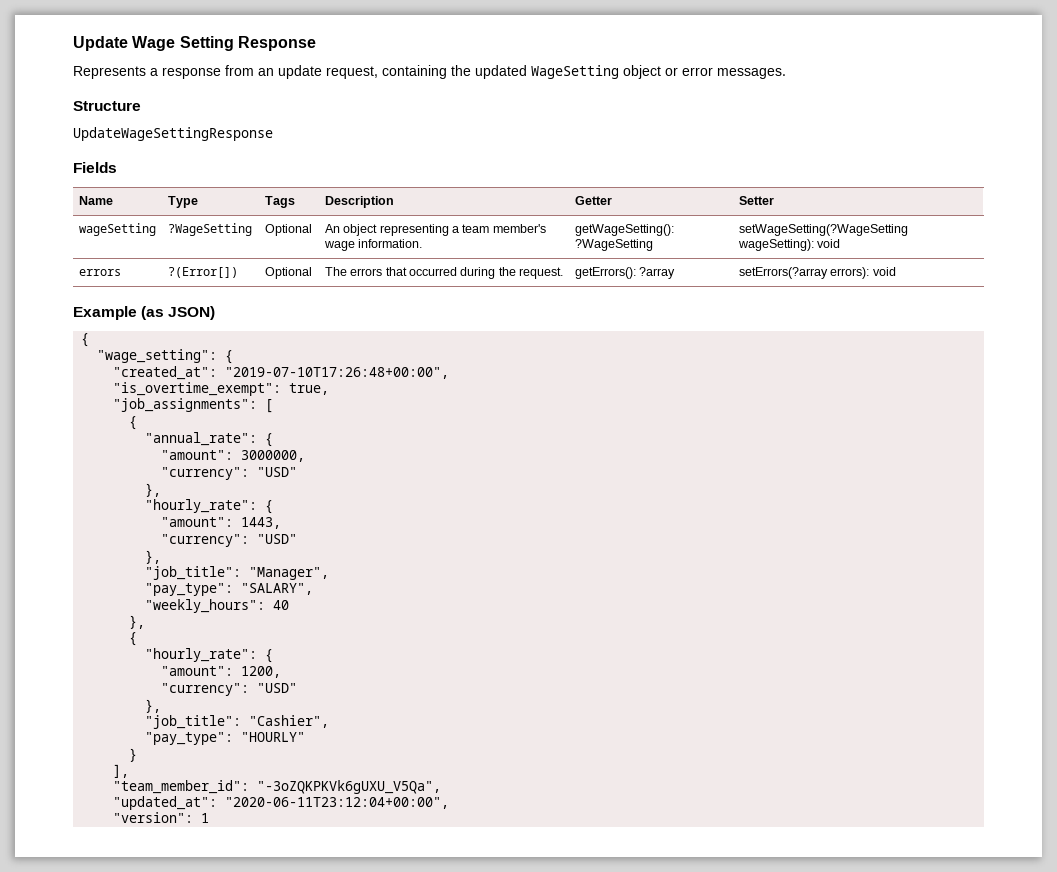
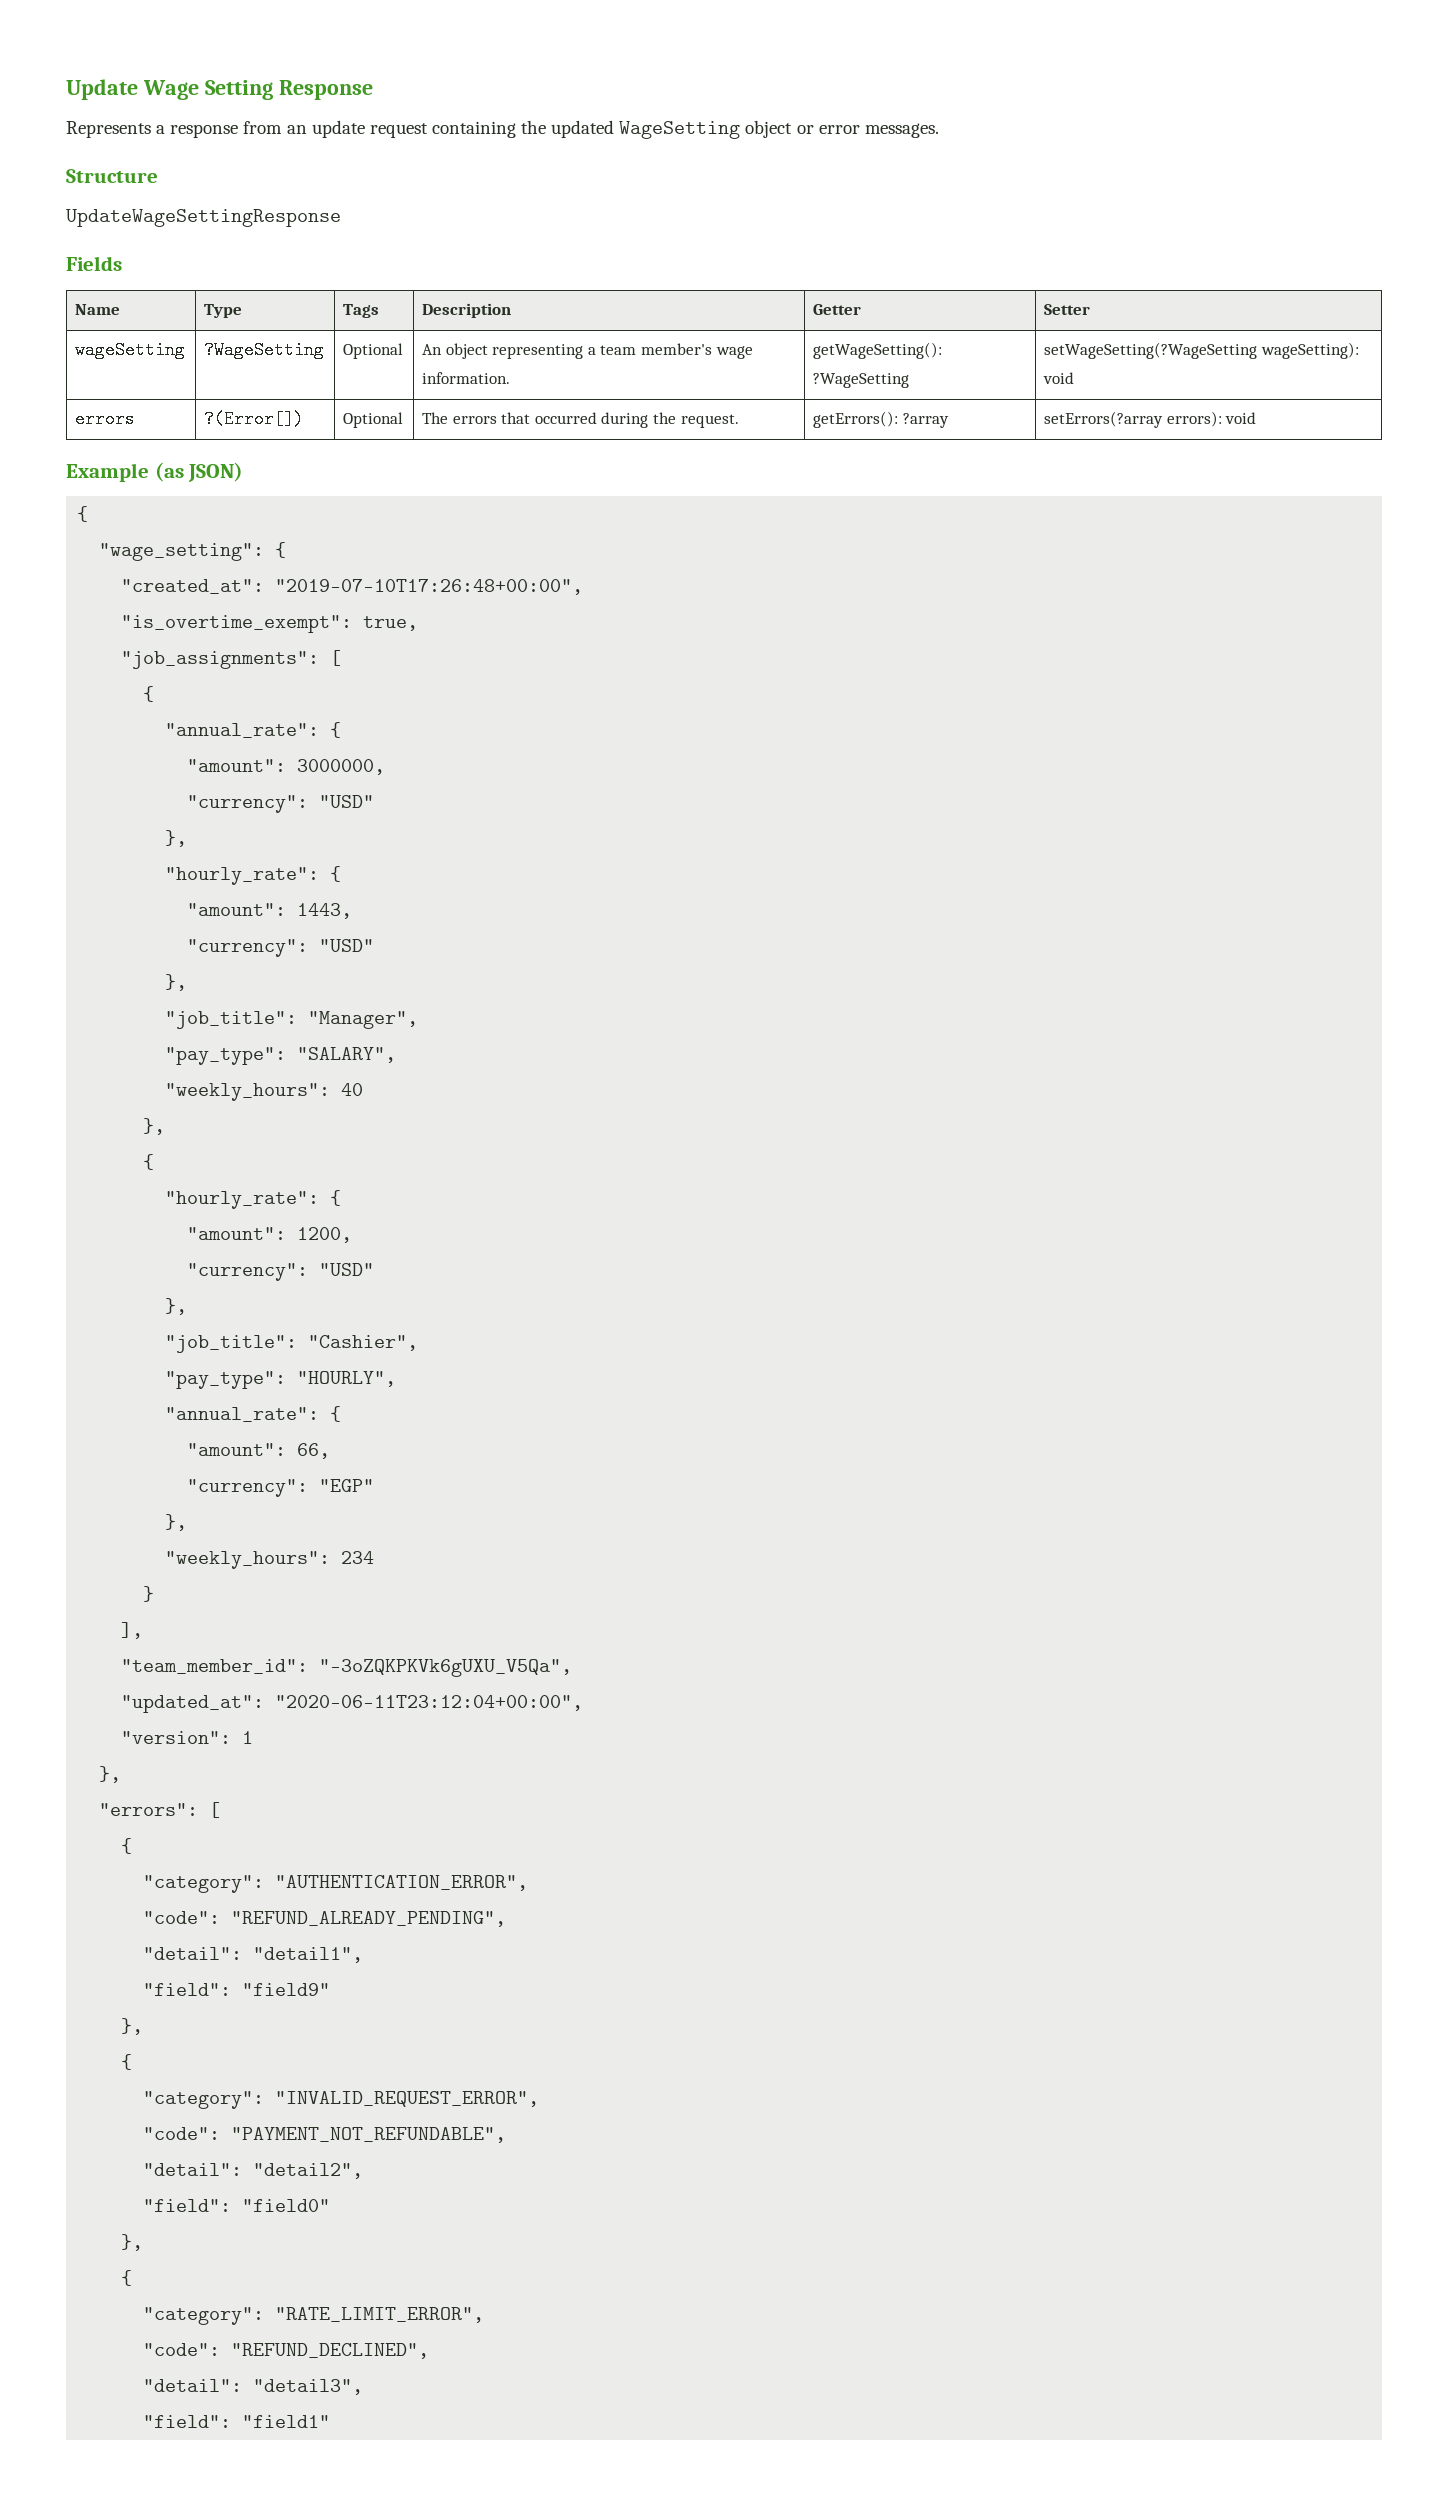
[326,66,378,79] request, -> [369,123,428,138] request
[241,732,306,742] "HOURLY" -> [297,1371,397,1387] [165,1406,342,1422] [187,1443,331,1459] [187,1479,375,1497] [165,1514,188,1531] [165,1551,375,1569] "HOURLY", // "annual_rate": { // "amount": 66, // "currency": "EGP" // }, // "weekly_hours": 234
(210, 818) none -> [99,1766,122,1783] [99,1802,221,1818] [121,1838,133,1854] [143,1875,529,1893] [143,1911,507,1927] [143,1947,364,1963] [143,1983,331,1996] [121,2018,144,2035] [121,2054,133,2070] [143,2091,540,2109] [143,2127,507,2143] [143,2163,364,2179] [143,2199,331,2212] [121,2234,144,2251] [121,2270,133,2286] [143,2307,485,2325] [143,2343,430,2359] [143,2379,364,2395] [143,2415,331,2428] // }, // "errors": [ // { // "category": "AUTHENTICATION_ERROR", // "code": "REFUND_ALREADY_PENDING", // "detail": "detail1", // "field": "field9" // }, // { // "category": "INVALID_REQUEST_ERROR", // "code": "PAYMENT_NOT_REFUNDABLE", // "detail": "detail2", // "field": "field0" // }, // { // "category": "RATE_LIMIT_ERROR", // "code": "REFUND_DECLINED", // "detail": "detail3", // "field": "field1"

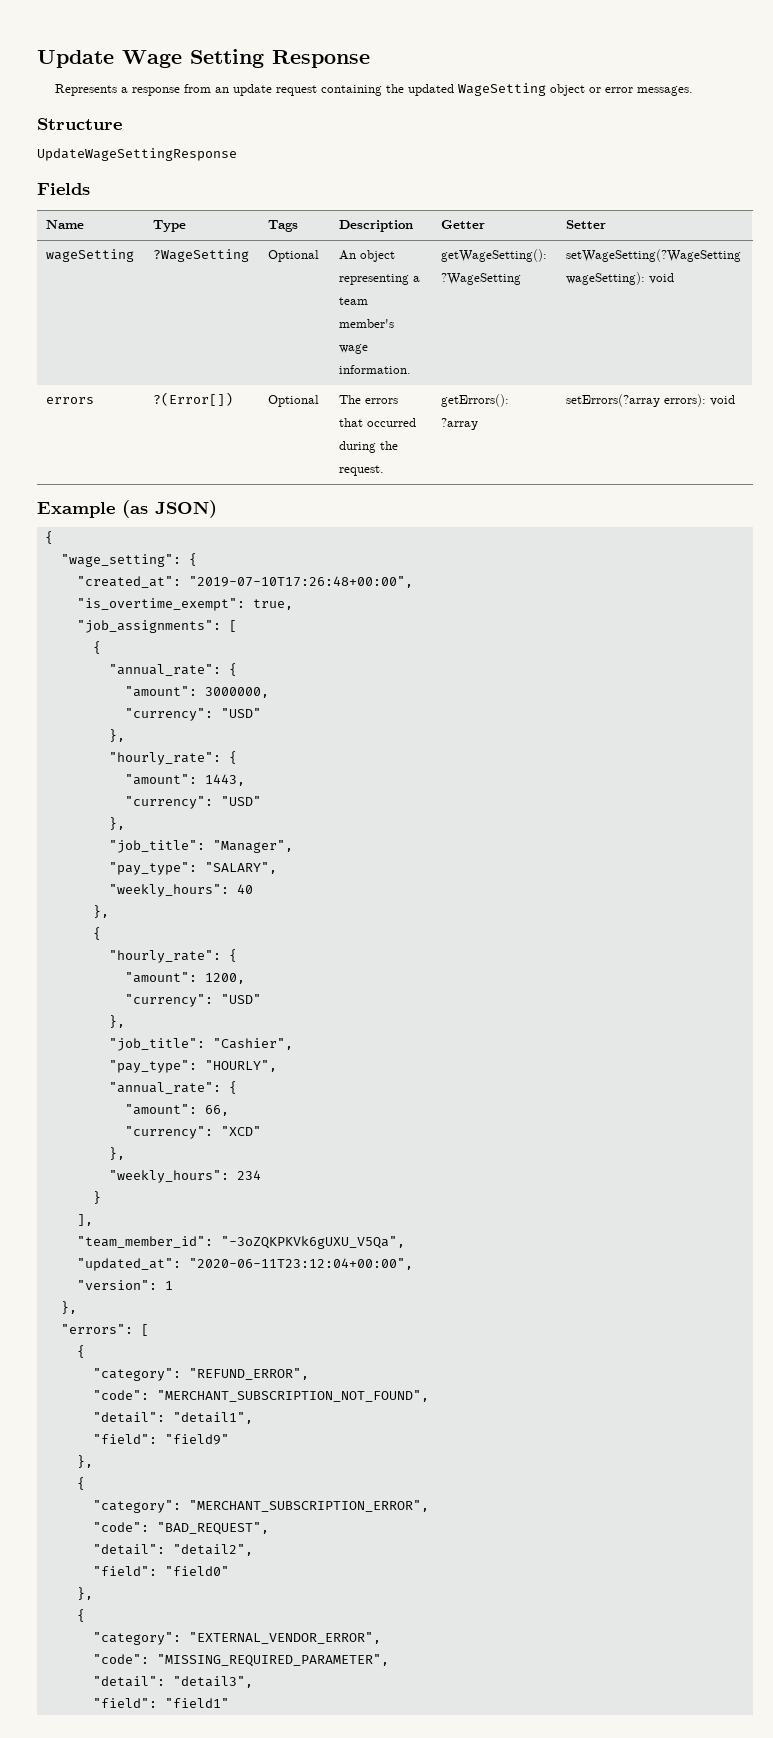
[319,1479,375,1492] "EGP" -> [220,1126,261,1136] "XCD"
[275,1875,529,1891] [143,1911,507,1927] "AUTHENTICATION_ERROR", // "code": "REFUND_ALREADY_PENDING", -> [188,1368,309,1380] [92,1390,429,1402] "REFUND_ERROR", // "code": "MERCHANT_SUBSCRIPTION_NOT_FOUND",
[275,2091,540,2107] [143,2127,507,2143] "INVALID_REQUEST_ERROR", // "code": "PAYMENT_NOT_REFUNDABLE", -> [188,1500,429,1512] [92,1522,269,1535] "MERCHANT_SUBSCRIPTION_ERROR", // "code": "BAD_REQUEST",
[275,2307,485,2323] [143,2343,430,2359] "RATE_LIMIT_ERROR", // "code": "REFUND_DECLINED", -> [188,1632,381,1644] [92,1654,389,1667] "EXTERNAL_VENDOR_ERROR", // "code": "MISSING_REQUIRED_PARAMETER",

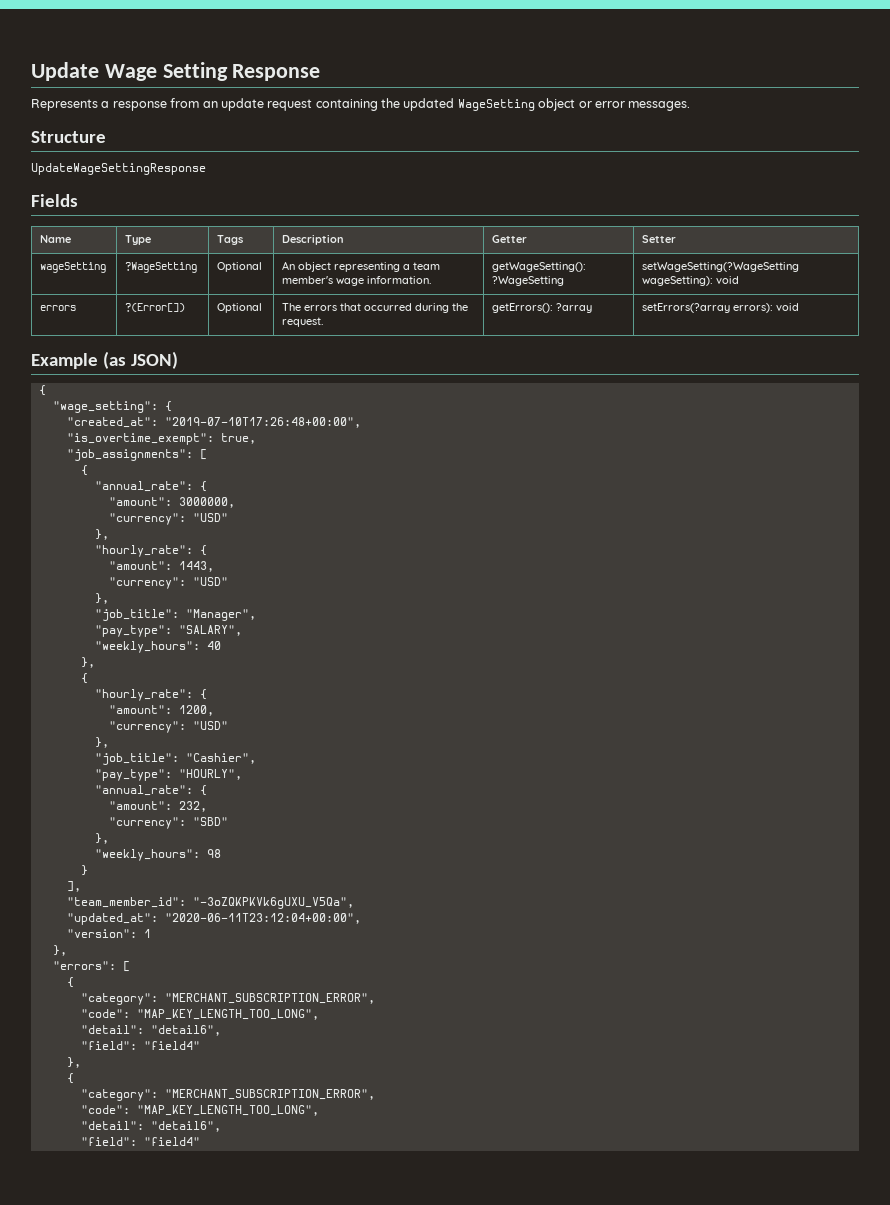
[204,1105,229,1116] [124,1126,261,1139] 66, // "currency": "XCD" -> [178,801,207,812] [108,817,228,829] 232, // "currency": "SBD"
[236,1170,261,1180] 234 -> [206,849,221,858] 98
[188,1368,309,1380] [92,1390,429,1402] [92,1412,253,1424] [92,1434,229,1445] "REFUND_ERROR", // "code": "MERCHANT_SUBSCRIPTION_NOT_FOUND", // "detail": "detail1", // "field": "field9" -> [164,993,375,1004] [80,1009,319,1020] [80,1025,221,1036] [80,1041,200,1050] "MERCHANT_SUBSCRIPTION_ERROR", // "code": "MAP_KEY_LENGTH_TOO_LONG", // "detail": "detail6", // "field": "field4"
[156,1522,269,1535] [92,1544,253,1556] [92,1566,229,1576] [76,1587,93,1600] [76,1609,85,1622] [92,1632,381,1645] [92,1654,389,1667] [92,1676,253,1688] [92,1698,229,1708] "BAD_REQUEST", // "detail": "detail2", // "field": "field0" // }, // { // "category": "EXTERNAL_VENDOR_ERROR", // "code": "MISSING_REQUIRED_PARAMETER", // "detail": "detail3", // "field": "field1" -> [136,1105,319,1116] [80,1121,221,1132] [80,1137,200,1146] "MAP_KEY_LENGTH_TOO_LONG", // "detail": "detail6", // "field": "field4"

